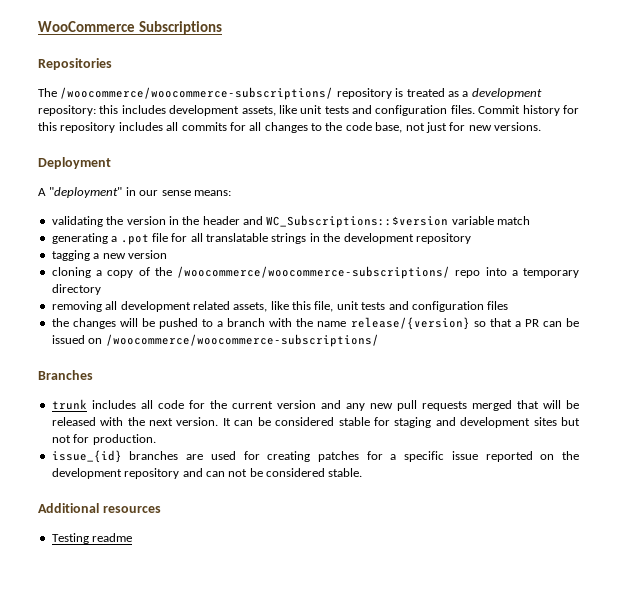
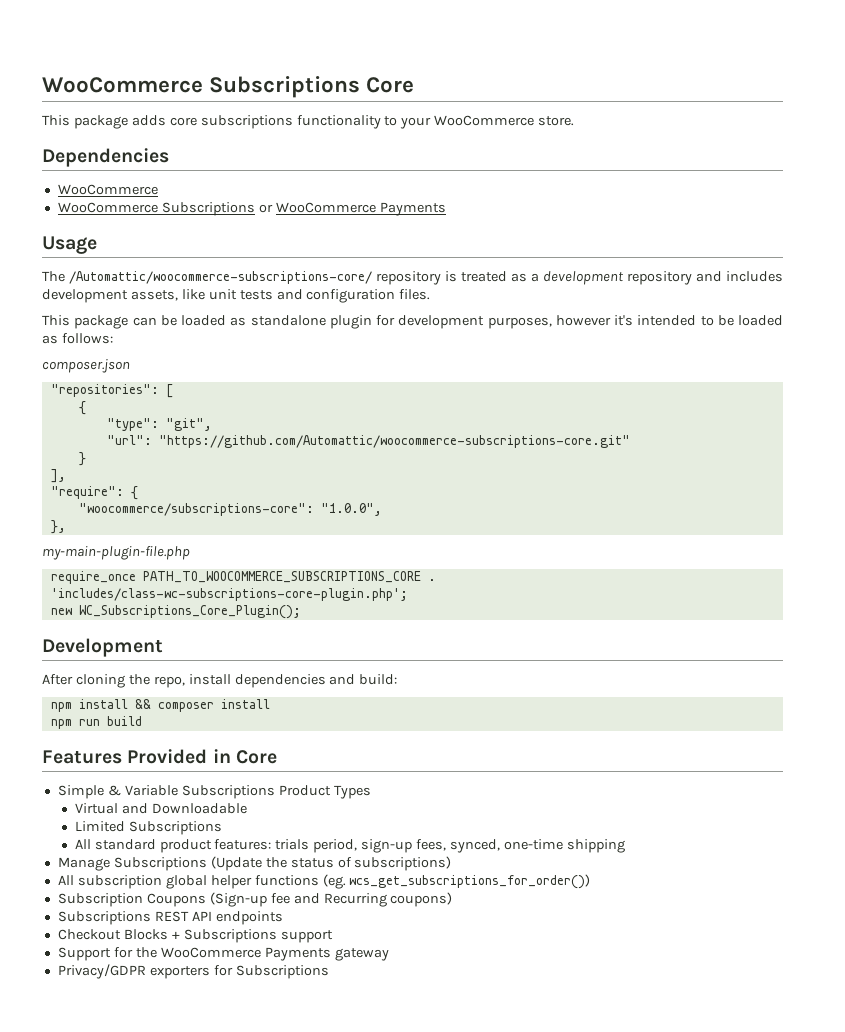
[38,21,222,35] [38,58,112,70] WooCommerce Subscriptions // Repositories -> [42,76,415,98] [42,115,575,129] [42,148,169,167] [57,184,158,195] [57,202,446,216] [42,236,97,254] WooCommerce Subscriptions Core // This package adds core subscriptions functionality to your WooCommerce store. // Dependencies // WooCommerce // WooCommerce Subscriptions or WooCommerce Payments // Usage
[60,87,334,100] /woocommerce/woocommerce-subscriptions/ -> [69,271,372,284] /Automattic/woocommerce-subscriptions-core/
[38,105,119,116] repository: this -> [627,271,722,285] repository and
[478,105,579,116] [38,122,541,133] [38,157,111,169] [38,187,231,198] [51,215,531,228] [51,233,471,245] [51,250,167,261] [51,266,579,279] [51,284,101,295] [51,301,509,312] [51,317,579,330] [51,334,379,347] [38,370,93,380] [51,399,579,411] [51,417,580,428] [51,434,156,445] [51,450,579,463] [51,468,363,479] [38,503,161,513] [51,533,133,544] Commit history for this repository includes all commits for all changes to the code base, not just for new versions. // Deployment // A "deployment" in our sense means: // validating the version in the header and WC_Subscriptions::$version variable match // generating a .pot file for all translatable strings in the development repository // tagging a new version // cloning a copy of the /woocommerce/woocommerce-subscriptions/ repo into a temporary directory // removing all development related assets, like this file, unit tests and configuration files // the changes will be pushed to a branch with the name release/{version} so that a PR can be issued on /woocommerce/woocommerce-subscriptions/ // Branches // trunk includes all code for the current version and any new pull requests merged that will be released with the next version. It can be considered stable for staging and development sites but not for production. // issue_{id} branches are used for creating patches for a specific issue reported on the development repository and can not be considered stable. // Additional resources // Testing readme -> [42,315,783,329] [42,333,113,344] [42,359,130,373] [50,384,173,398] [78,401,86,415] [106,418,212,431] [106,435,630,448] [78,452,86,466] [50,469,66,483] [50,486,138,500] [78,503,382,516] [50,520,66,534] [42,546,190,560] [50,571,436,584] [50,588,408,601] [50,605,301,619] [42,638,163,657] [42,674,398,688] [50,699,270,712] [50,716,142,729] [42,749,277,764] [57,785,371,799] [74,803,247,814] [74,821,222,835] [74,839,625,853] [57,856,452,871] [57,874,591,889] [57,892,453,907] [57,911,283,925] [57,929,333,943] [57,947,389,961] [57,964,329,979] // This package can be loaded as standalone plugin for development purposes, however it's intended to be loaded as follows: // composer.json // "repositories": [ // { // "type": "git", // "url": "https://github.com/Automattic/woocommerce-subscriptions-core.git" // } // ], // "require": { // "woocommerce/subscriptions-core": "1.0.0", // }, // my-main-plugin-file.php // require_once PATH_TO_WOOCOMMERCE_SUBSCRIPTIONS_CORE . 'includes/class-wc-subscriptions-core-plugin.php'; // new WC_Subscriptions_Core_Plugin(); // Development // After cloning the repo, install dependencies and build: // npm install && composer install // npm run build // Features Provided in Core // Simple & Variable Subscriptions Product Types // Virtual and Downloadable // Limited Subscriptions // All standard product features: trials period, sign-up fees, synced, one-time shipping // Manage Subscriptions (Update the status of subscriptions) // All subscription global helper functions (eg. wcs_get_subscriptions_for_order()) // Subscription Coupons (Sign-up fee and Recurring coupons) // Subscriptions REST API endpoints // Checkout Blocks + Subscriptions support // Support for the WooCommerce Payments gateway // Privacy/GDPR exporters for Subscriptions

